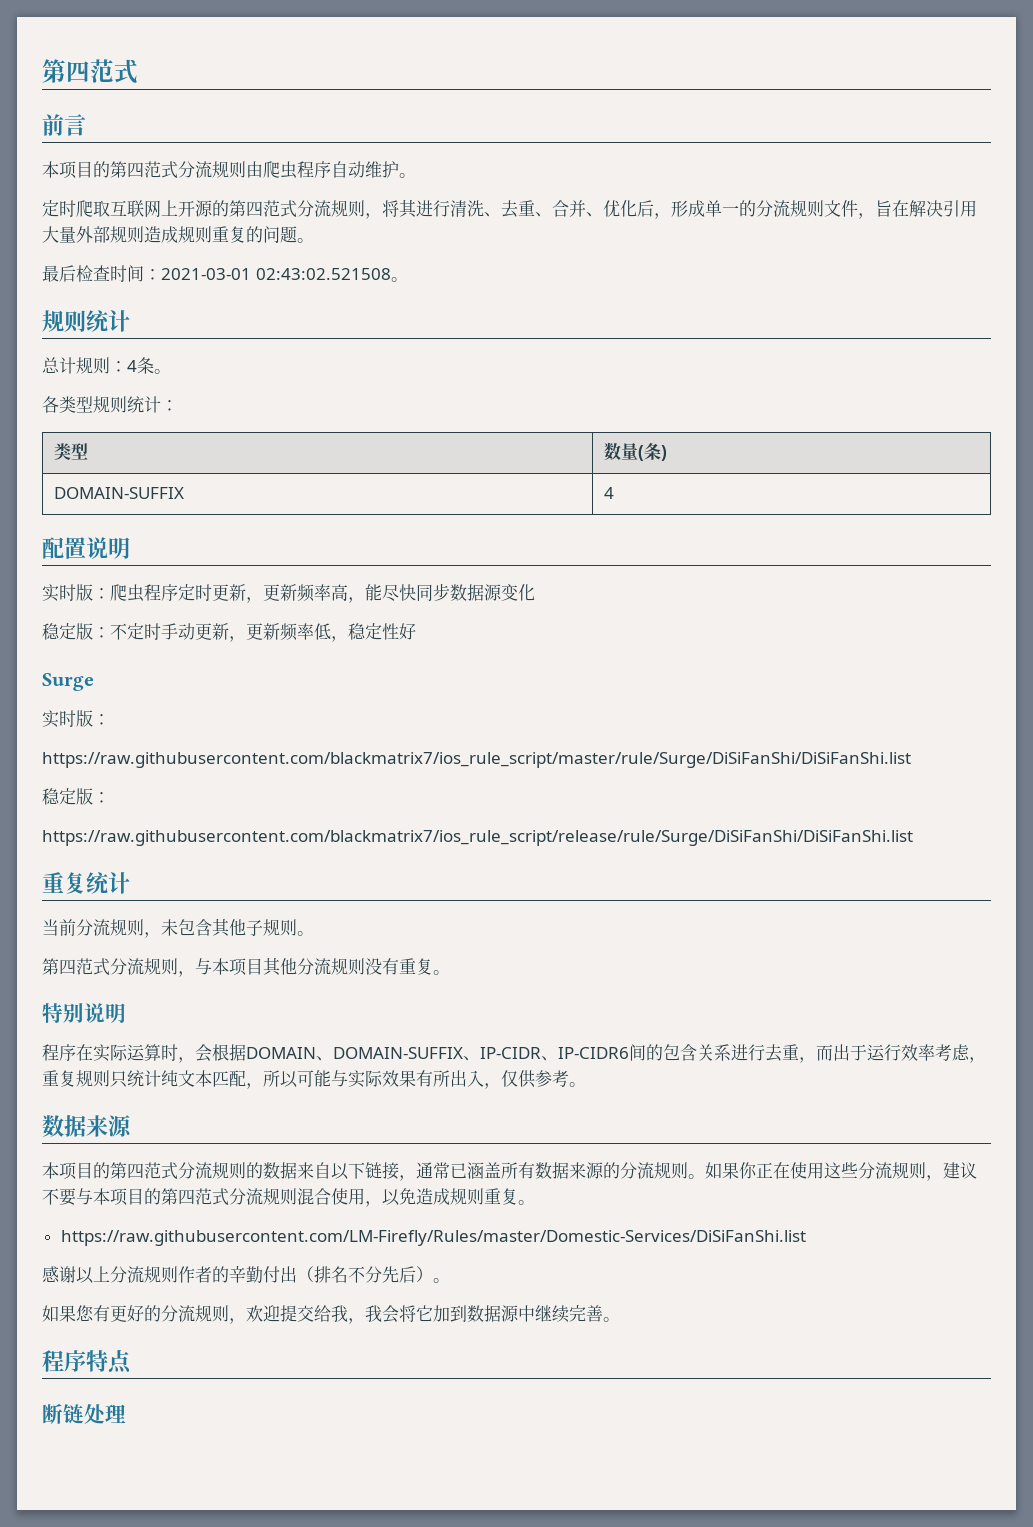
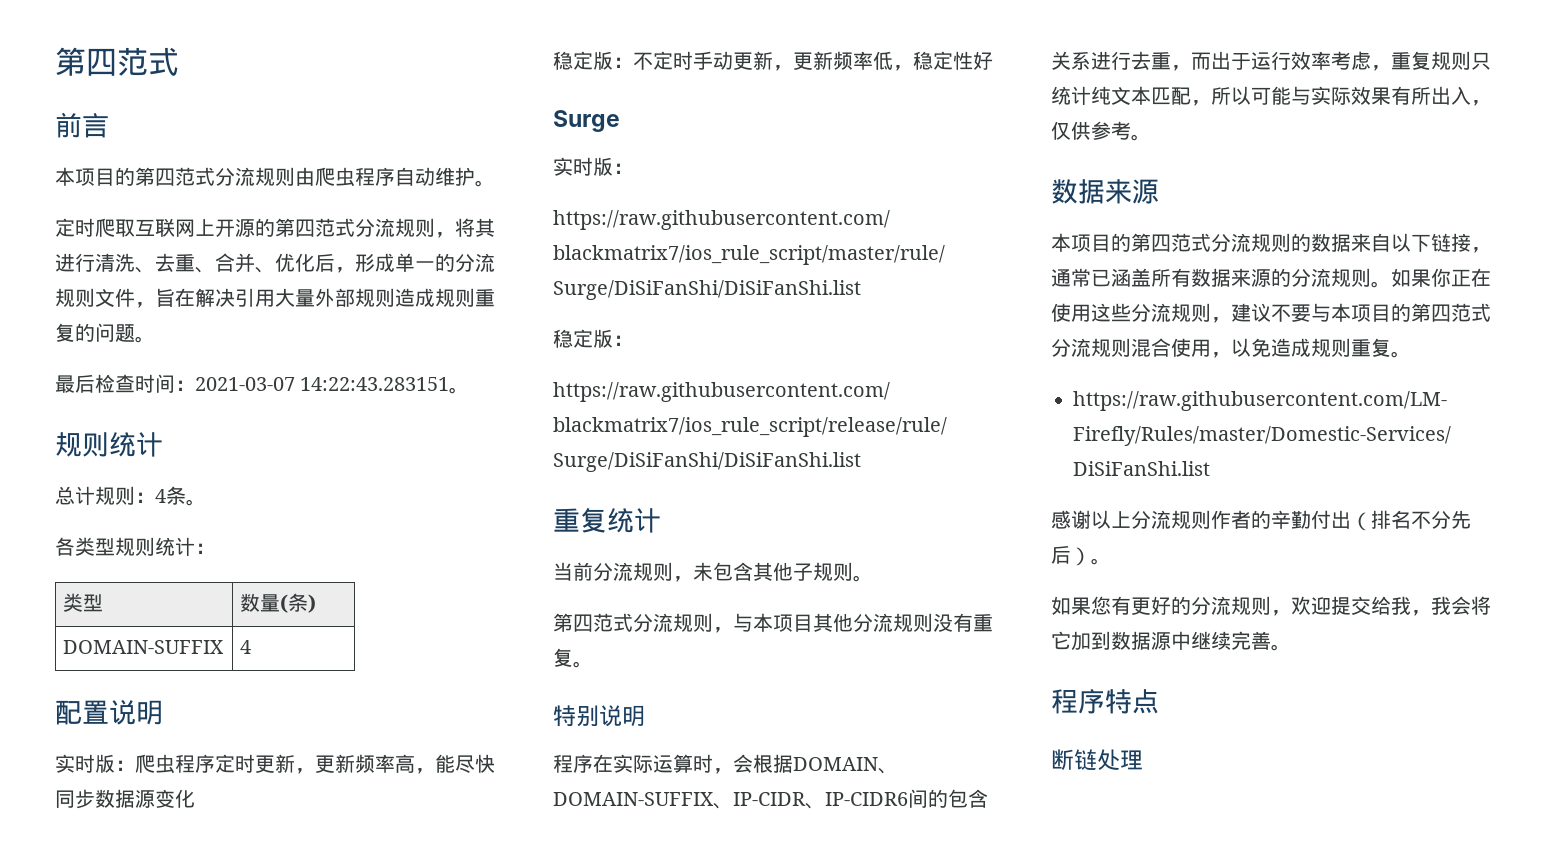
[161,268,391,280] 2021-03-01 02:43:02.521508 -> [195,377,450,391] 2021-03-07 14:22:43.283151

